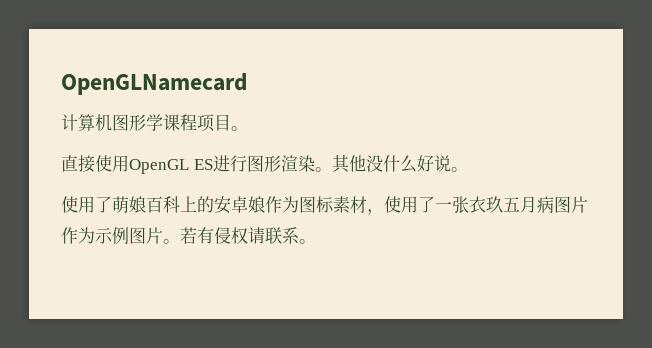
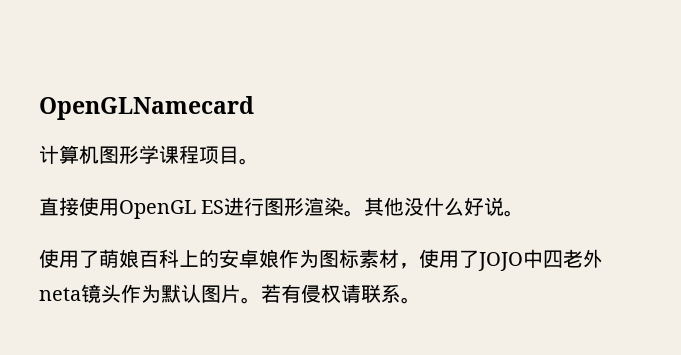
[435,196,588,214] [61,227,129,244] 一张衣玖五月病图片作为示例 -> [478,249,603,271] [39,284,201,303] JOJO中四老外neta镜头作为默认

